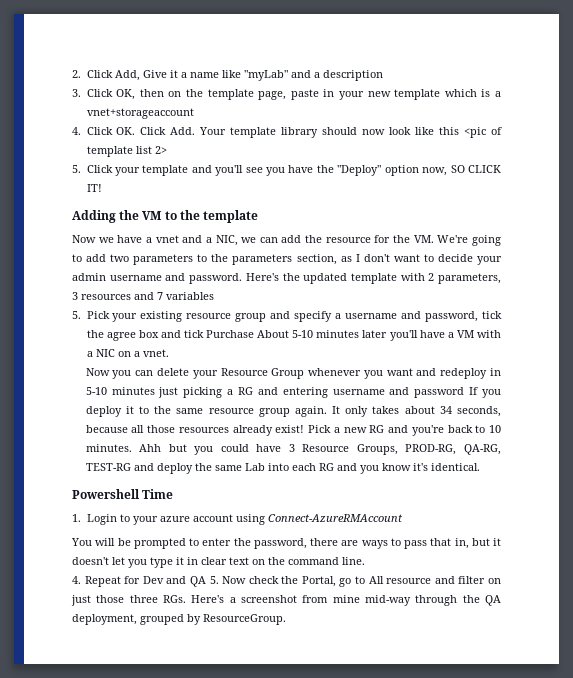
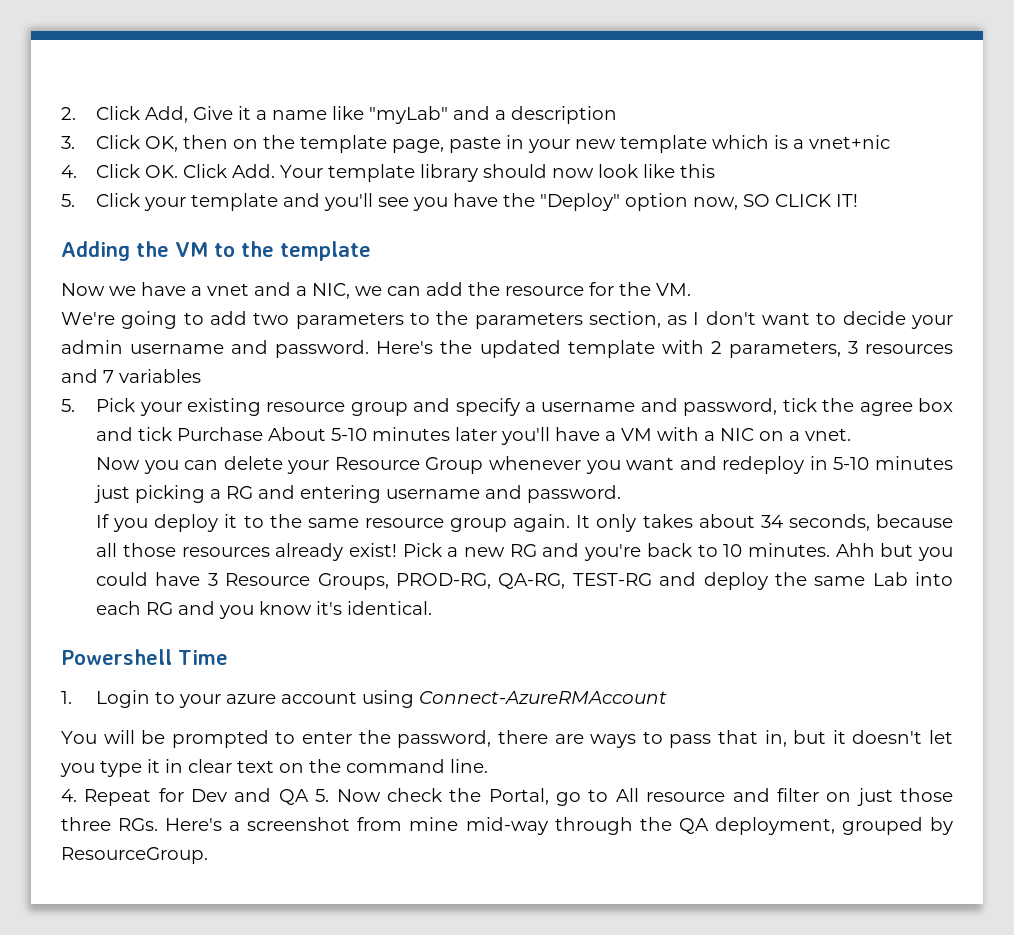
[86,108,194,119] vnet+storageaccount -> [809,135,891,149] vnet+nic
[464,127,502,138] [86,146,167,157] <pic of template list 2> -> (716, 171) none
(434, 239) none -> (691, 289) //
[414,387,465,398] password -> [527,485,622,503] password. //

